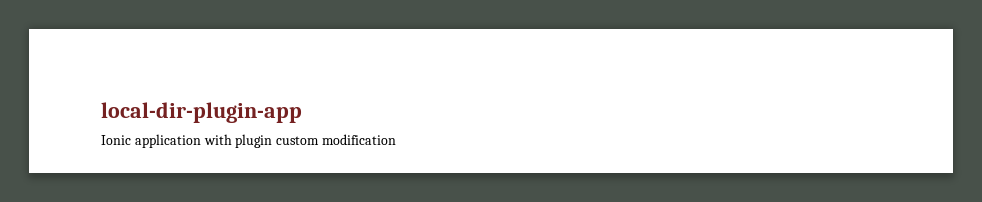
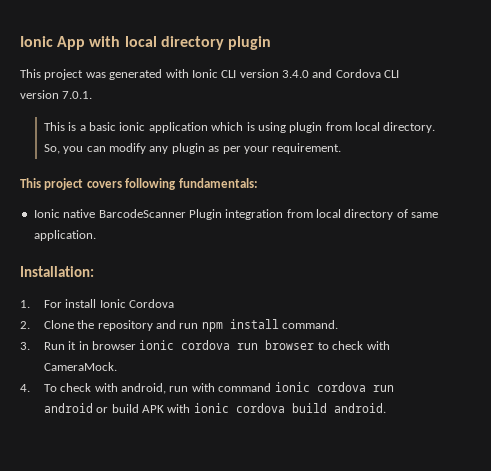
[101,102,302,123] [101,134,396,148] local-dir-plugin-app // Ionic application with plugin custom modification -> [20,36,271,50] [20,69,400,80] [20,90,93,99] [43,122,436,133] [43,143,342,154] [20,178,258,190] [33,209,439,220] [33,230,96,241] [20,266,94,277] [20,299,175,308] [20,319,339,332] [20,340,390,350] [43,362,117,371] [20,382,394,394] [43,403,386,413] Ionic App with local directory plugin // This project was generated with Ionic CLI version 3.4.0 and Cordova CLI version 7.0.1. // This is a basic ionic application which is using plugin from local directory. So, you can modify any plugin as per your requirement. // This project covers following fundamentals: // Ionic native BarcodeScanner Plugin integration from local directory of same application. // Installation: // 1. For install Ionic Cordova // 2. Clone the repository and run npm install command. // 3. Run it in browser ionic cordova run browser to check with CameraMock. // 4. To check with android, run with command ionic cordova run android or build APK with ionic cordova build android.

